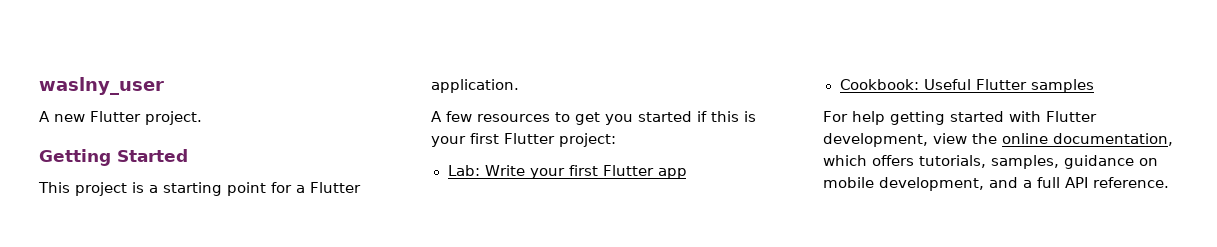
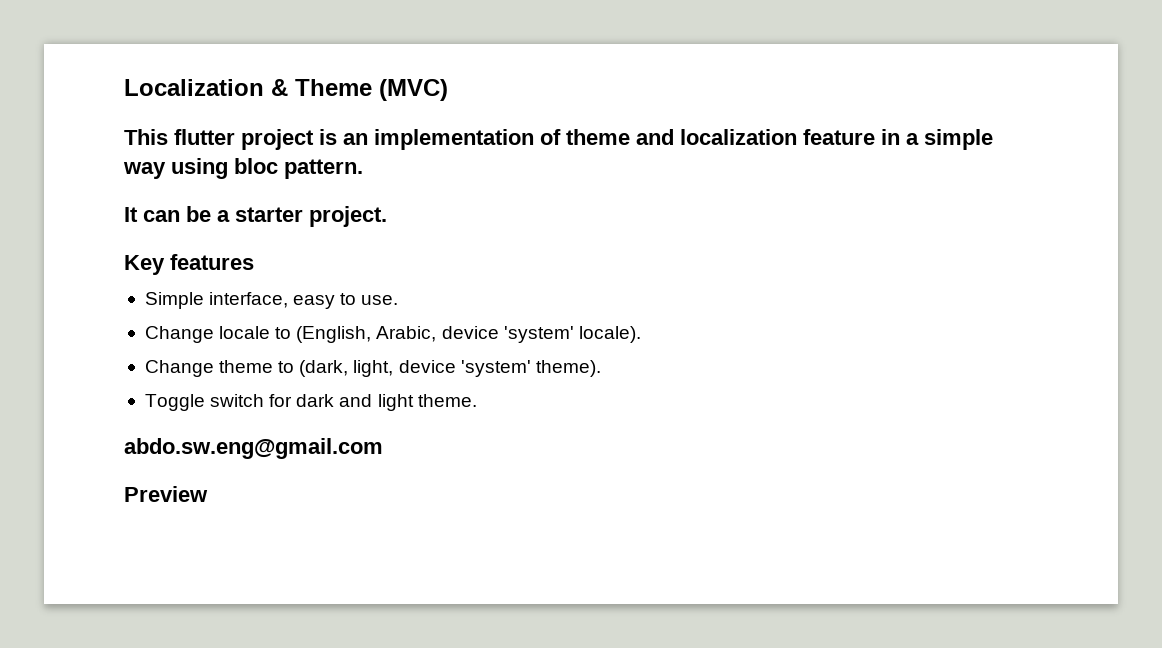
[39,77,164,95] [39,111,202,125] [39,149,188,166] [38,182,361,196] [431,79,519,93] [431,111,756,125] [431,133,616,147] [447,165,687,179] [839,79,1094,93] [823,111,1097,125] [823,133,1173,147] [823,155,1158,169] [823,177,1169,191] waslny_user // A new Flutter project. // Getting Started // This project is a starting point for a Flutter application. // A few resources to get you started if this is your first Flutter project: // Lab: Write your first Flutter app // Cookbook: Useful Flutter samples // For help getting started with Flutter development, view the online documentation, which offers tutorials, samples, guidance on mobile development, and a full API reference. -> [124,79,448,101] [124,129,993,150] [123,158,363,179] [124,206,387,227] [124,254,254,275] [144,292,399,309] [144,326,641,343] [144,360,601,377] [144,394,477,411] [124,438,383,459] [124,486,208,502] Localization & Theme (MVC) // This flutter project is an implementation of theme and localization feature in a simple way using bloc pattern. // It can be a starter project. // Key features // Simple interface, easy to use. // Change locale to (English, Arabic, device 'system' locale). // Change theme to (dark, light, device 'system' theme). // Toggle switch for dark and light theme. // abdo.sw.eng@gmail.com // Preview

